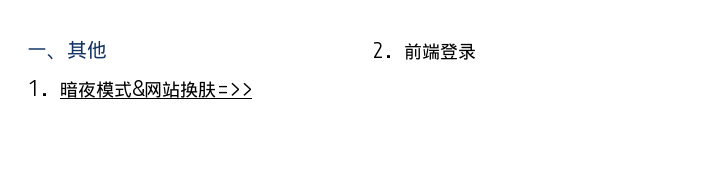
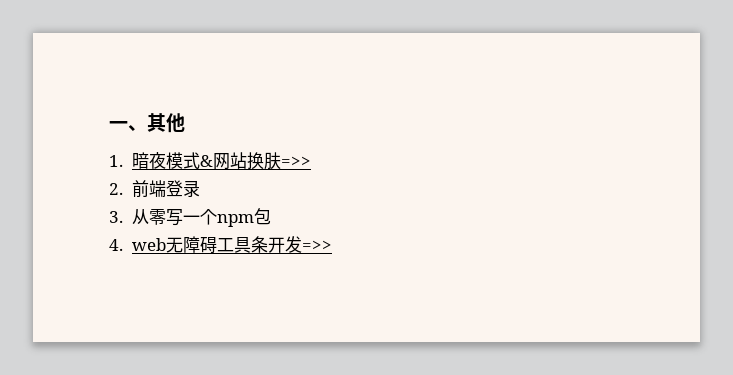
(476, 51) none -> [109,208,272,227] [109,236,333,253] // 3.从零写一个npm包 // 4. web无障碍工具条开发=>>

